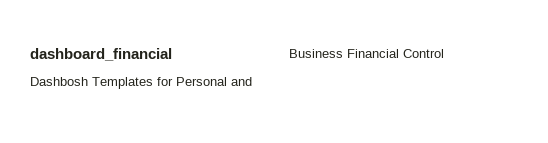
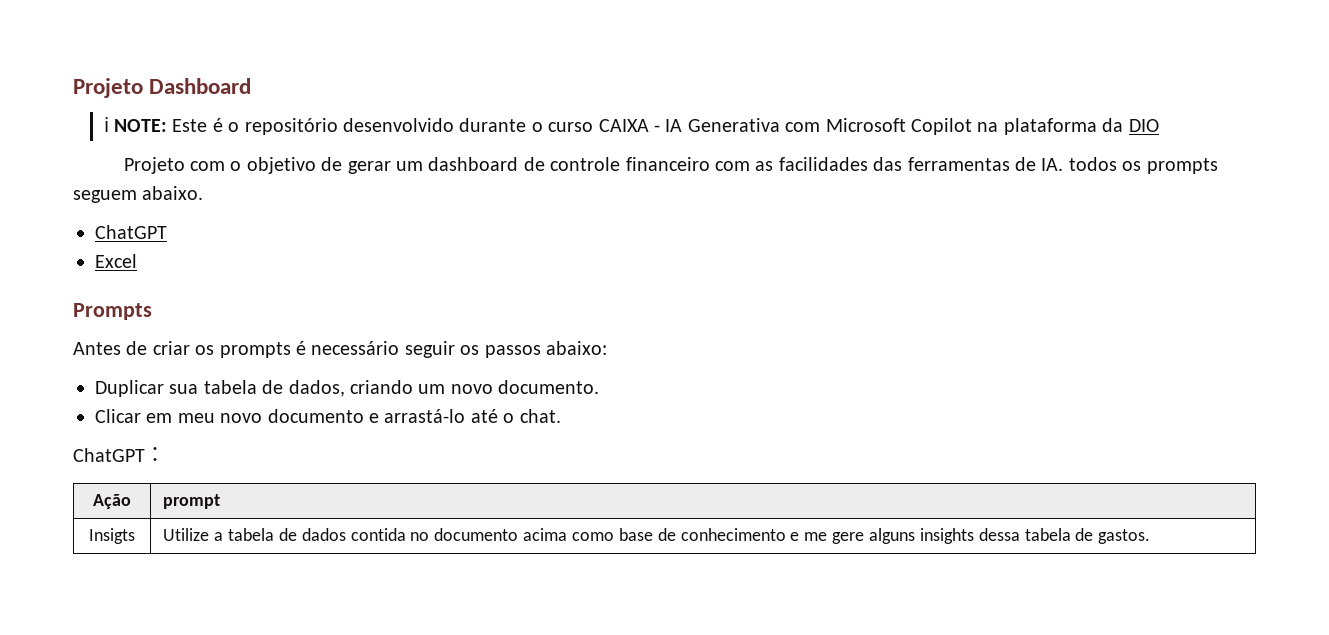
[30,48,172,61] [30,77,252,89] [289,49,444,58] dashboard_financial // Dashbosh Templates for Personal and Business Financial Control -> [73,78,252,98] [103,117,1159,135] [123,157,1218,174] [73,186,204,203] [95,225,167,239] [95,254,137,268] [73,303,152,320] [73,341,607,358] [95,380,600,397] [95,409,561,423] [73,447,165,462] [93,494,131,509] [163,494,221,509] [89,528,135,544] [163,528,1151,544] Projeto Dashboard // ℹ NOTE: Este é o repositório desenvolvido durante o curso CAIXA - IA Generativa com Microsoft Copilot na plataforma da DIO // Projeto com o objetivo de gerar um dashboard de controle financeiro com as facilidades das ferramentas de IA. todos os prompts seguem abaixo. // ChatGPT // Excel // Prompts // Antes de criar os prompts é necessário seguir os passos abaixo: // Duplicar sua tabela de dados, criando um novo documento. // Clicar em meu novo documento e arrastá-lo até o chat. // ChatGPT： // Ação | prompt // Insigts | Utilize a tabela de dados contida no documento acima como base de conhecimento e me gere alguns insights dessa tabela de gastos.

